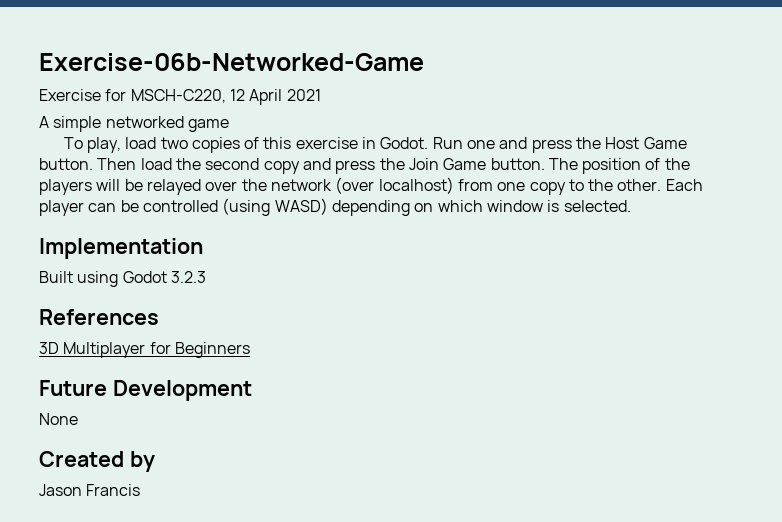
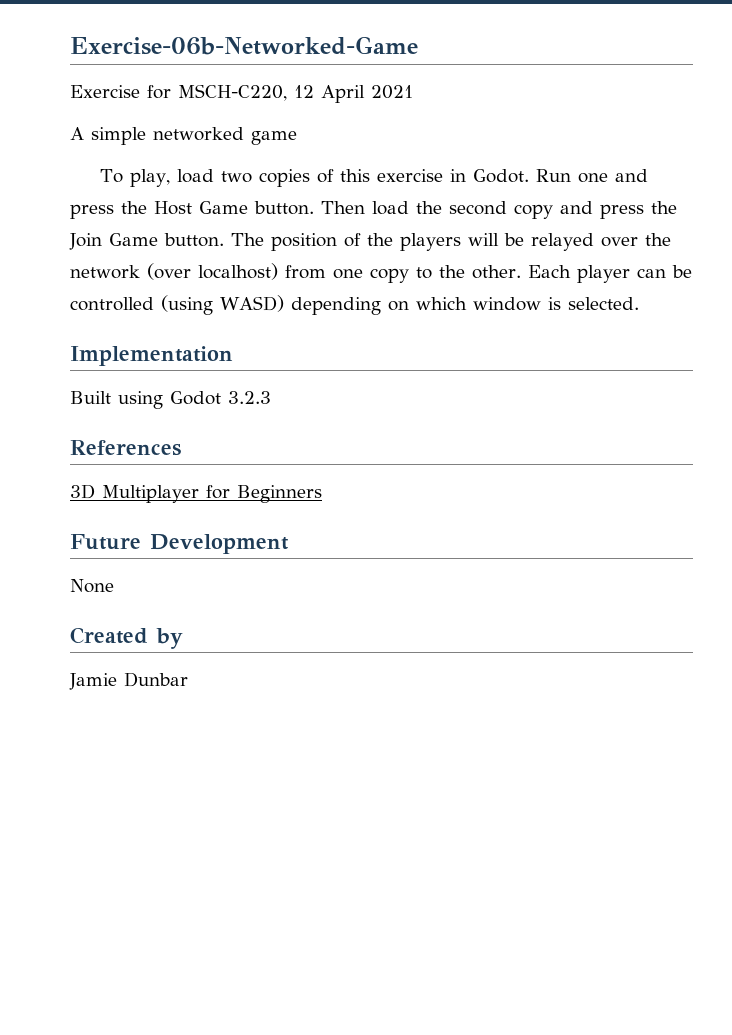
[39,484,141,496] Jason Francis -> [69,672,188,690] Jamie Dunbar

